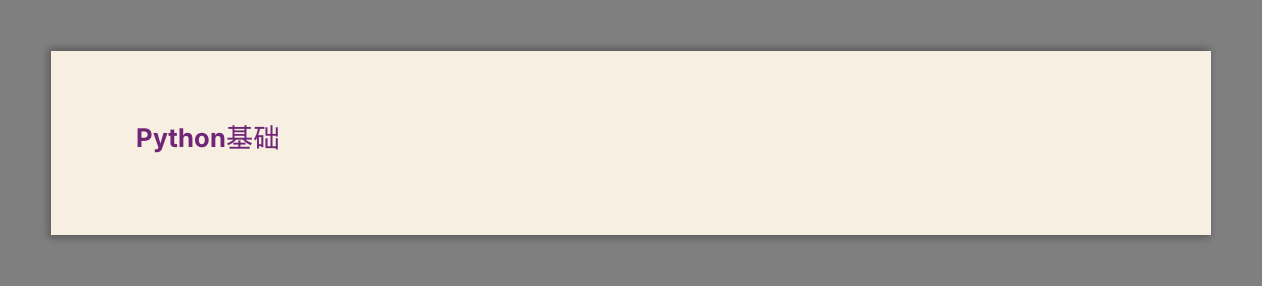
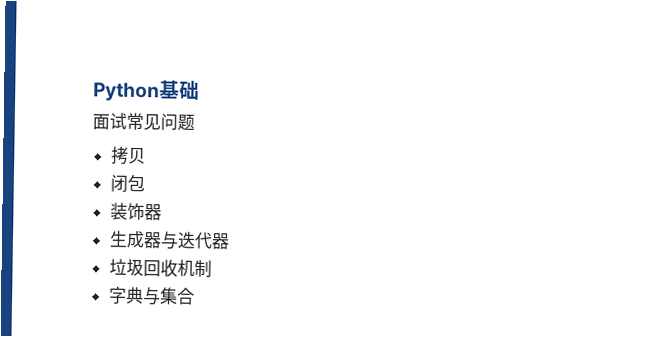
(280, 137) none -> [92,112,195,131] [110,146,146,165] [109,174,145,193] [109,202,162,221] [108,230,230,250] [108,258,212,278] [107,286,195,306] // 面试常见问题 // 拷贝 // 闭包 // 装饰器 // 生成器与迭代器 // 垃圾回收机制 // 字典与集合

